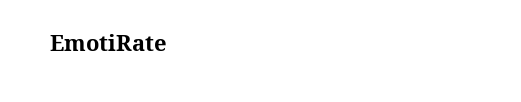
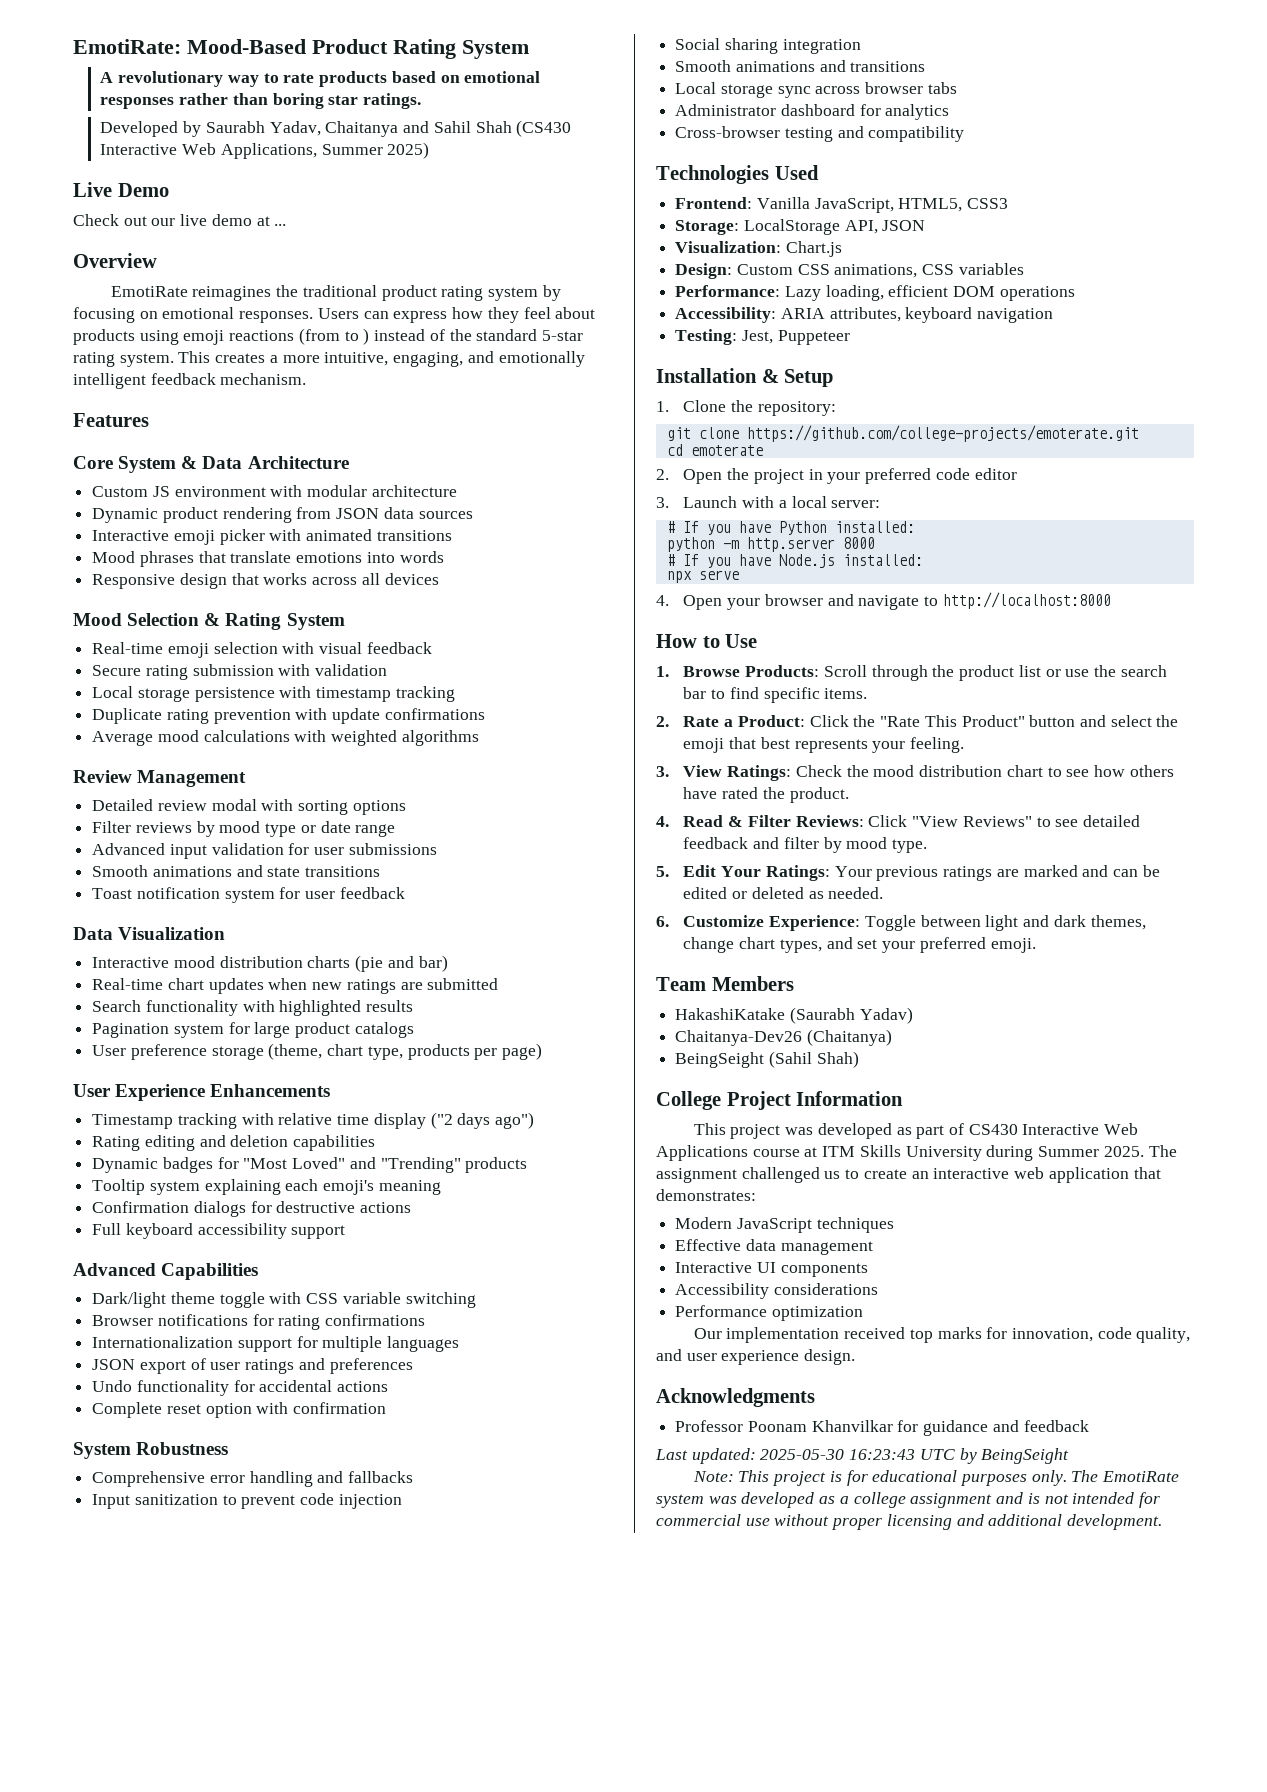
[50,34,167,51] EmotiRate -> [73,39,529,59] [100,71,541,87] [100,93,422,109] [100,120,572,137] [100,142,430,159] [73,182,169,197] [73,214,287,226] [73,253,157,268] [110,285,561,301] [73,307,596,323] [73,328,583,345] [73,351,585,367] [73,373,307,389] [73,413,149,427] [73,456,349,473] [92,485,457,497] [92,507,473,523] [92,529,452,545] [92,551,444,567] [92,573,439,589] [73,613,345,630] [92,642,432,658] [92,664,388,680] [92,686,455,702] [92,708,485,724] [92,730,479,746] [73,770,247,787] [92,799,406,815] [92,821,396,837] [92,843,437,859] [92,865,381,877] [92,887,405,903] [73,927,226,940] [92,955,448,972] [92,978,499,994] [92,1000,414,1016] [92,1022,414,1038] [92,1043,543,1060] [73,1084,331,1101] [92,1112,535,1129] [92,1135,376,1151] [92,1157,528,1173] [92,1179,441,1195] [92,1201,412,1217] [92,1223,346,1239] [73,1263,259,1280] [92,1292,476,1308] [92,1314,426,1330] [92,1336,460,1352] [92,1358,413,1374] [92,1380,389,1396] [92,1402,387,1418] [73,1442,229,1459] [92,1471,414,1487] [92,1493,402,1509] [675,38,861,54] [675,60,926,72] [675,82,957,98] [675,104,950,120] [675,126,965,142] [656,165,819,184] [675,197,1009,213] [675,219,926,235] [675,241,842,257] [675,263,1024,279] [675,285,1075,301] [675,307,1054,323] [675,329,850,345] [656,368,834,387] [656,400,836,416] [666,425,1139,442] [666,444,763,456] [656,468,1017,484] [656,496,881,508] [666,521,915,535] [666,537,875,552] [666,554,923,568] [666,570,739,583] [656,592,1111,610] [656,634,758,648] [656,665,1167,681] [683,687,868,703] [656,715,1179,727] [683,737,965,753] [656,765,1174,781] [683,787,849,803] [656,815,1140,827] [683,837,928,853] [656,865,1160,881] [683,887,884,899] [656,915,1146,931] [683,937,1036,953] [656,976,794,991] [675,1007,913,1024] [675,1029,892,1046] [675,1051,859,1068] [656,1091,904,1110] [693,1123,1139,1139] [656,1145,1177,1161] [656,1167,1161,1183] [656,1189,756,1201] [675,1217,894,1233] [675,1239,873,1255] [675,1262,868,1277] [675,1283,878,1299] [675,1305,863,1321] [693,1327,1191,1343] [656,1349,856,1365] [656,1388,815,1407] [675,1420,1089,1436] [655,1448,1070,1464] [692,1470,1180,1486] [656,1492,1160,1508] [656,1514,1163,1530] EmotiRate: Mood-Based Product Rating System // A revolutionary way to rate products based on emotional responses rather than boring star ratings. // Developed by Saurabh Yadav, Chaitanya and Sahil Shah (CS430 Interactive Web Applications, Summer 2025) // Live Demo // Check out our live demo at ... // Overview // EmotiRate reimagines the traditional product rating system by focusing on emotional responses. Users can express how they feel about products using emoji reactions (from to ) instead of the standard 5-star rating system. This creates a more intuitive, engaging, and emotionally intelligent feedback mechanism. // Features // Core System & Data Architecture // Custom JS environment with modular architecture // Dynamic product rendering from JSON data sources // Interactive emoji picker with animated transitions // Mood phrases that translate emotions into words // Responsive design that works across all devices // Mood Selection & Rating System // Real-time emoji selection with visual feedback // Secure rating submission with validation // Local storage persistence with timestamp tracking // Duplicate rating prevention with update confirmations // Average mood calculations with weighted algorithms // Review Management // Detailed review modal with sorting options // Filter reviews by mood type or date range // Advanced input validation for user submissions // Smooth animations and state transitions // Toast notification system for user feedback // Data Visualization // Interactive mood distribution charts (pie and bar) // Real-time chart updates when new ratings are submitted // Search functionality with highlighted results // Pagination system for large product catalogs // User preference storage (theme, chart type, products per page) // User Experience Enhancements // Timestamp tracking with relative time display ("2 days ago") // Rating editing and deletion capabilities // Dynamic badges for "Most Loved" and "Trending" products // Tooltip system explaining each emoji's meaning // Confirmation dialogs for destructive actions // Full keyboard accessibility support // Advanced Capabilities // Dark/light theme toggle with CSS variable switching // Browser notifications for rating confirmations // Internationalization support for multiple languages // JSON export of user ratings and preferences // Undo functionality for accidental actions // Complete reset option with confirmation // System Robustness // Comprehensive error handling and fallbacks // Input sanitization to prevent code injection // Social sharing integration // Smooth animations and transitions // Local storage sync across browser tabs // Administrator dashboard for analytics // Cross-browser testing and compatibility // Technologies Used // Frontend: Vanilla JavaScript, HTML5, CSS3 // Storage: LocalStorage API, JSON // Visualization: Chart.js // Design: Custom CSS animations, CSS variables // Performance: Lazy loading, efficient DOM operations // Accessibility: ARIA attributes, keyboard navigation // Testing: Jest, Puppeteer // Installation & Setup // 1. Clone the repository: // git clone https://github.com/college-projects/emoterate.git // cd emoterate // 2. Open the project in your preferred code editor // 3. Launch with a local server: // # If you have Python installed: // python -m http.server 8000 // # If you have Node.js installed: // npx serve // 4. Open your browser and navigate to http://localhost:8000 // How to Use // 1. Browse Products: Scroll through the product list or use the search bar to find specific items. // 2. Rate a Product: Click the "Rate This Product" button and select the emoji that best represents your feeling. // 3. View Ratings: Check the mood distribution chart to see how others have rated the product. // 4. Read & Filter Reviews: Click "View Reviews" to see detailed feedback and filter by mood type. // 5. Edit Your Ratings: Your previous ratings are marked and can be edited or deleted as needed. // 6. Customize Experience: Toggle between light and dark themes, change chart types, and set your preferred emoji. // Team Members // HakashiKatake (Saurabh Yadav) // Chaitanya-Dev26 (Chaitanya) // BeingSeight (Sahil Shah) // College Project Information // This project was developed as part of CS430 Interactive Web Applications course at ITM Skills University during Summer 2025. The assignment challenged us to create an interactive web application that demonstrates: // Modern JavaScript techniques // Effective data management // Interactive UI components // Accessibility considerations // Performance optimization // Our implementation received top marks for innovation, code quality, and user experience design. // Acknowledgments // Professor Poonam Khanvilkar for guidance and feedback // Last updated: 2025-05-30 16:23:43 UTC by BeingSeight // Note: This project is for educational purposes only. The EmotiRate system was developed as a college assignment and is not intended for commercial use without proper licensing and additional development.

